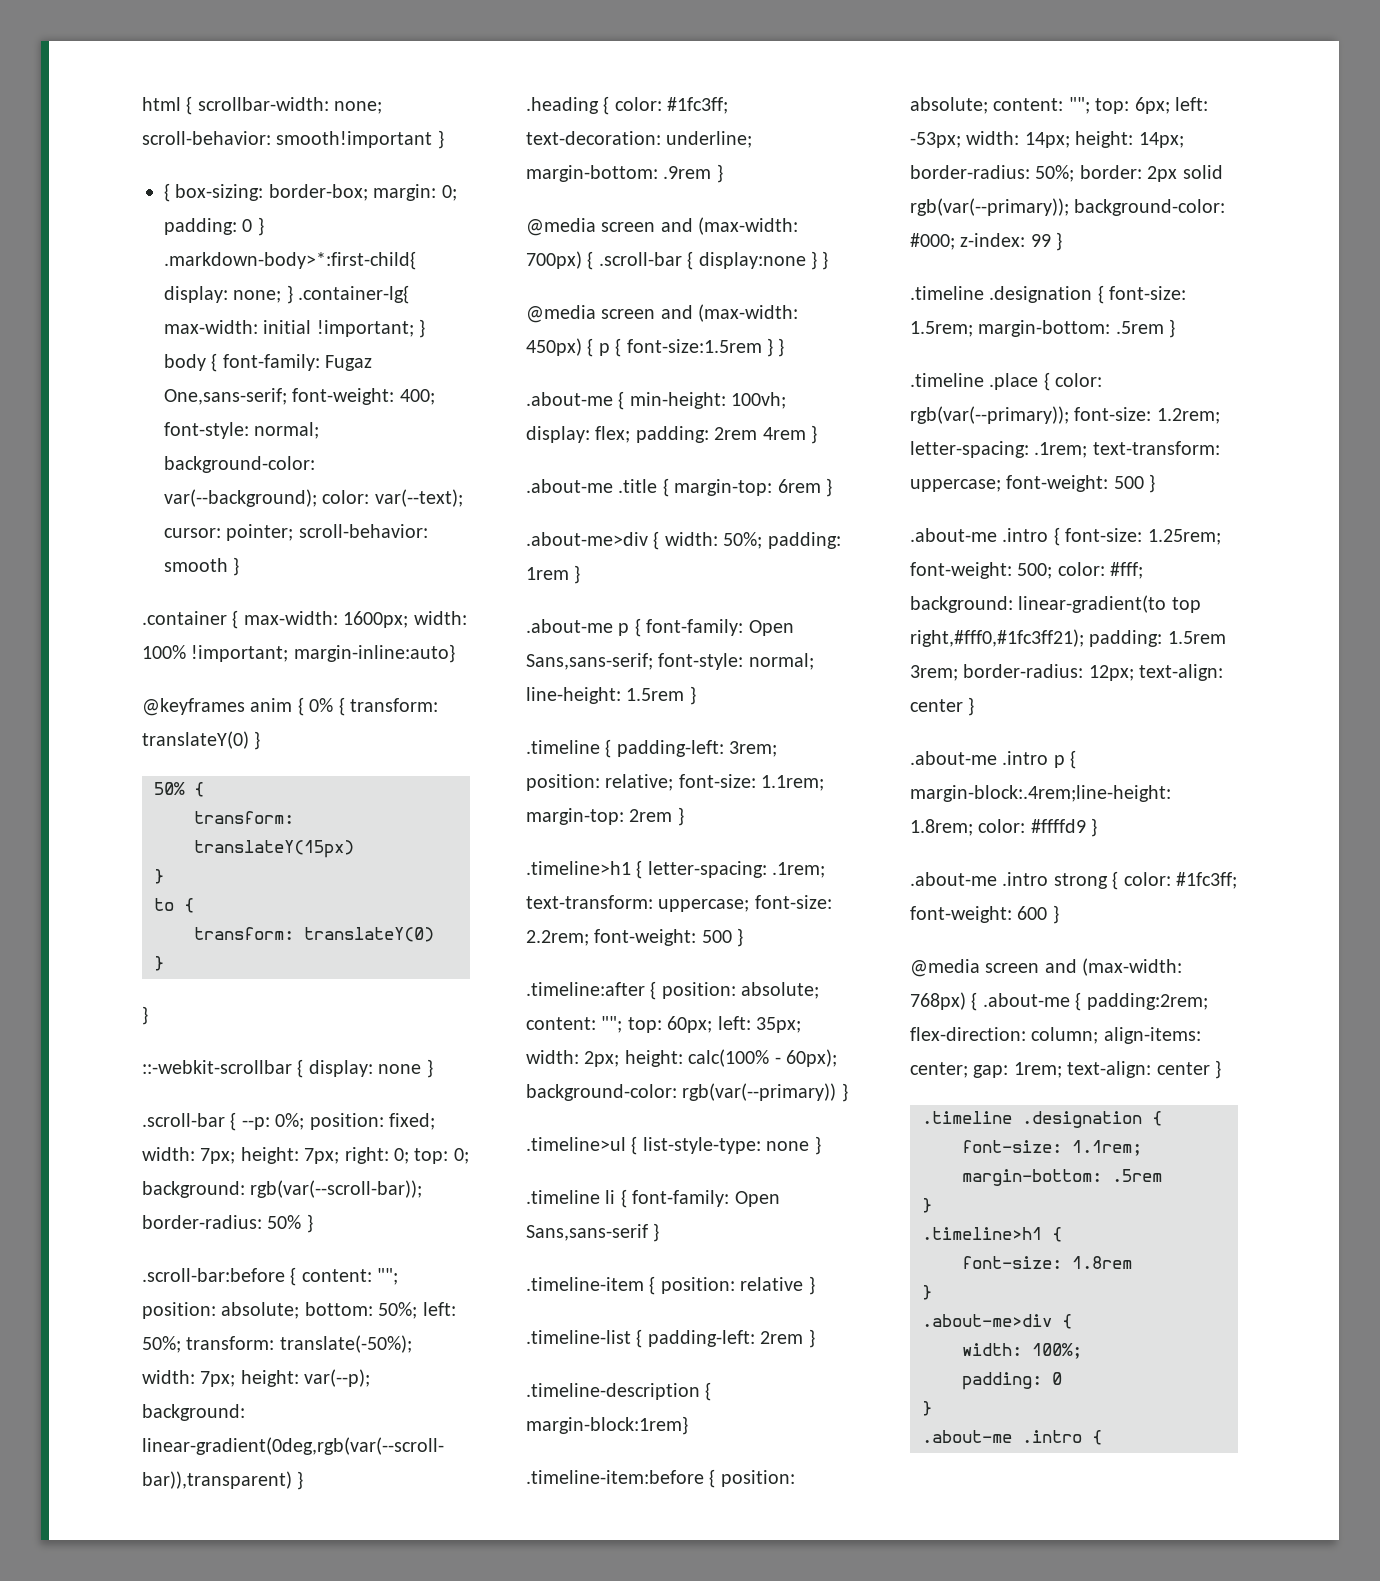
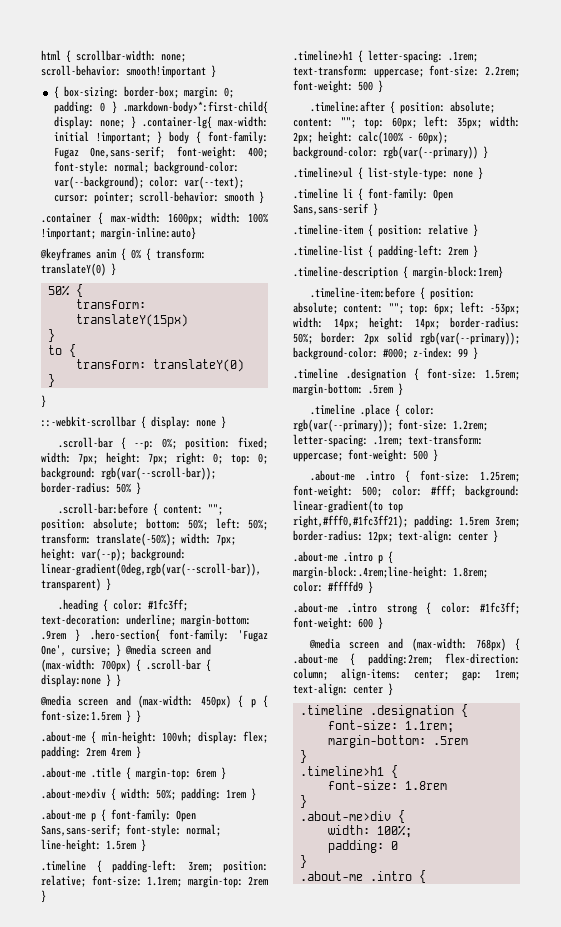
(723, 173) // -> [89,629,268,642] [41,644,121,657] .hero-section{ font-family: 'Fugaz One', cursive; }

